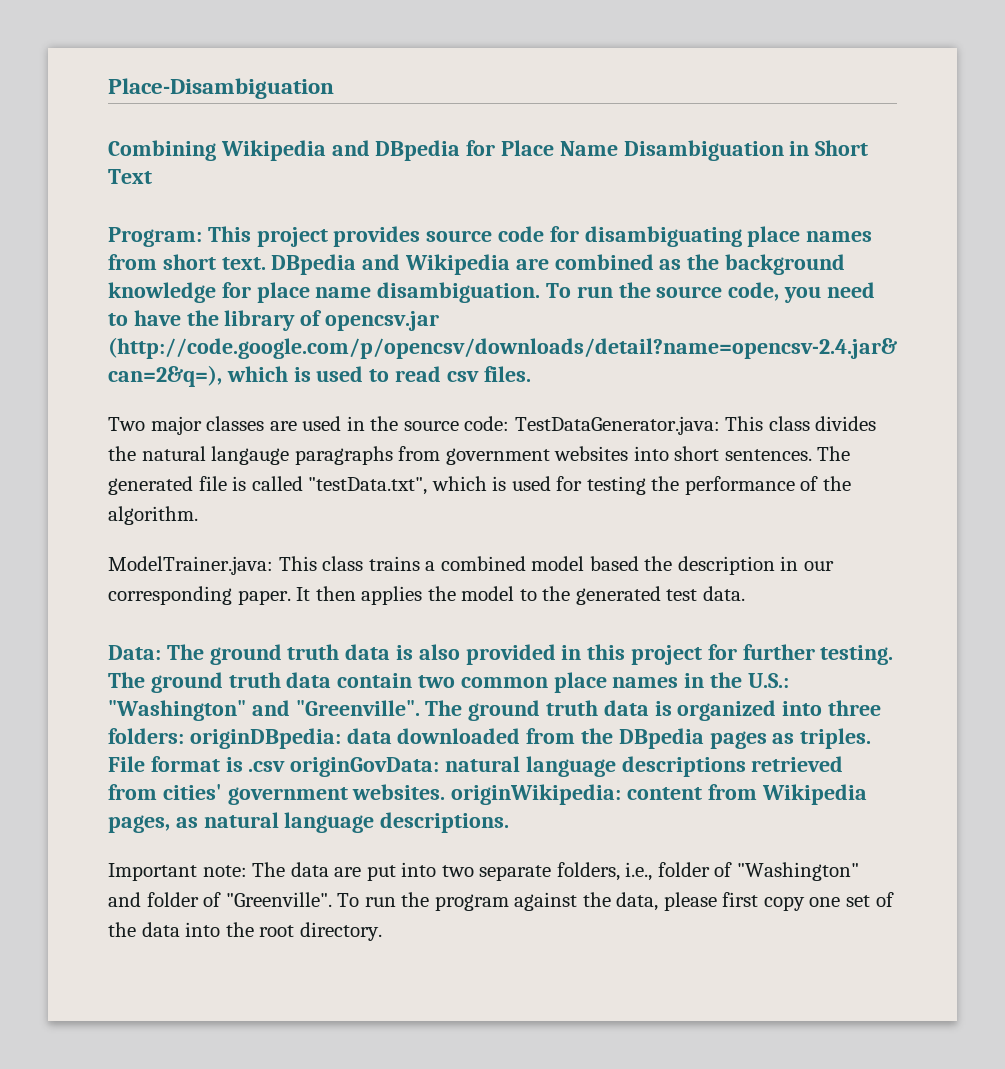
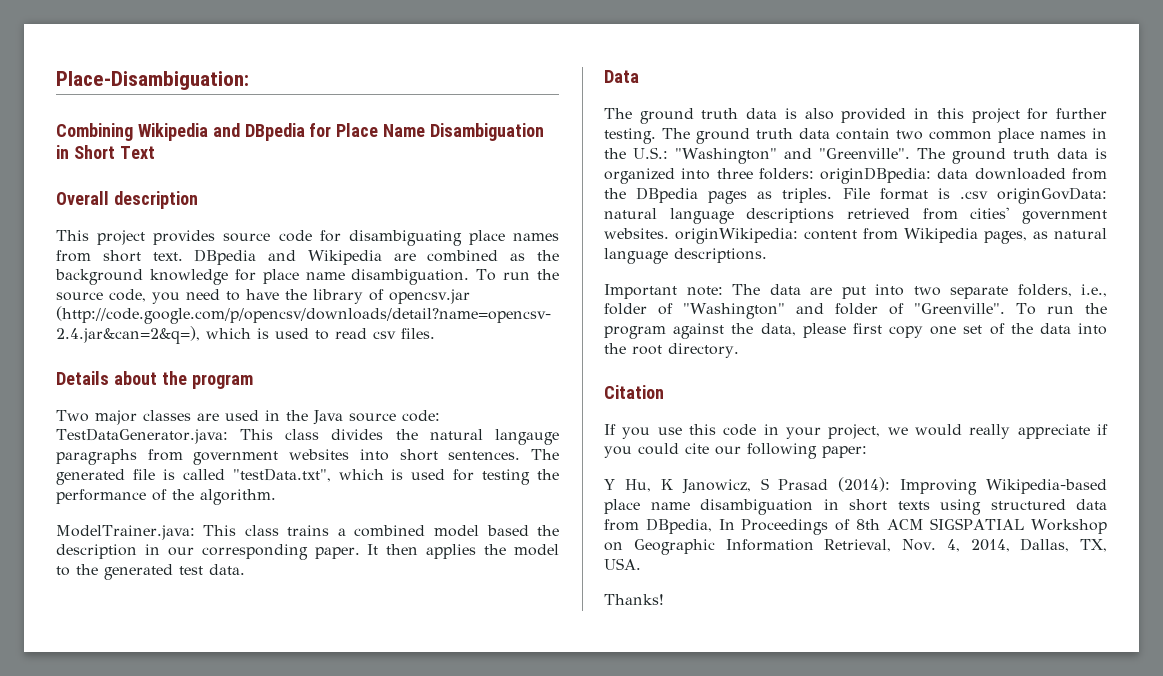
[108,78,334,99] Place-Disambiguation -> [56,71,249,90] Place-Disambiguation:
[108,227,202,247] Program: -> [56,191,198,209] Overall description //
(531, 374) none -> [56,371,253,389] // Details about the program
(399, 423) none -> [312,410,343,425] Java
[108,645,161,660] Data: -> [604,70,639,83] Data //
(382, 931) none -> [604,385,664,399] [604,424,1108,439] [604,443,867,459] [604,477,1107,495] [604,499,1107,515] [604,518,1108,535] [604,538,1107,555] [604,558,641,570] [604,594,664,605] // Citation // If you use this code in your project, we would really appreciate if you could cite our following paper: // Y Hu, K Janowicz, S Prasad (2014): Improving Wikipedia-based place name disambiguation in short texts using structured data from DBpedia, In Proceedings of 8th ACM SIGSPATIAL Workshop on Geographic Information Retrieval, Nov. 4, 2014, Dallas, TX, USA. // Thanks!

